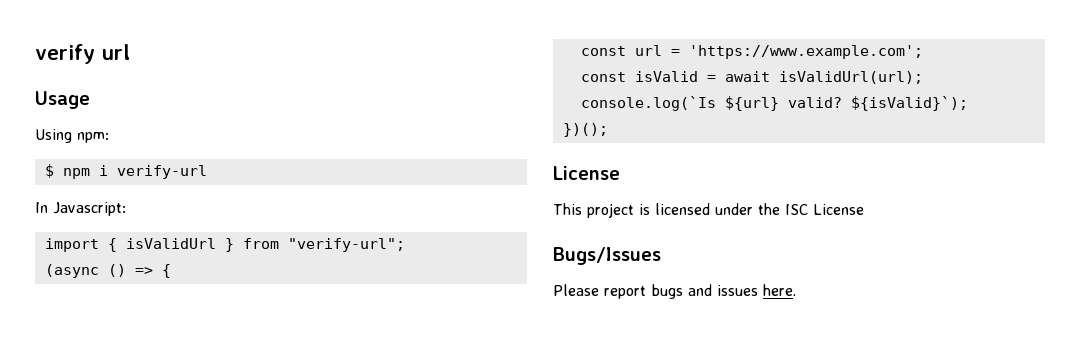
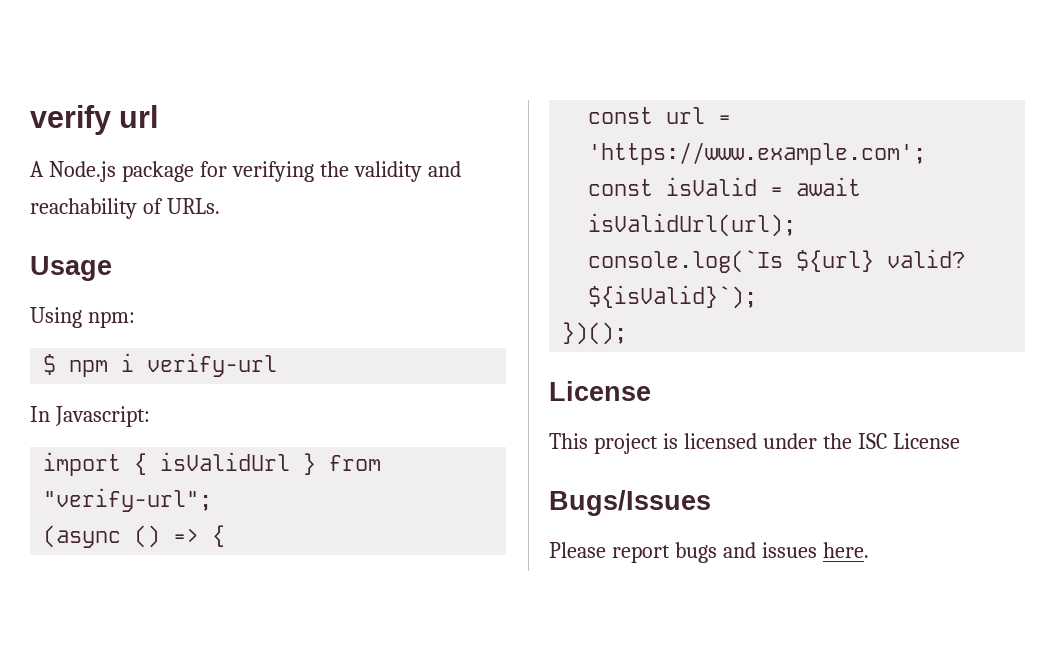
(130, 52) none -> [30,161,461,182] [30,198,220,219] // A Node.js package for verifying the validity and reachability of URLs.

